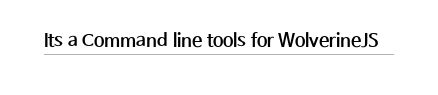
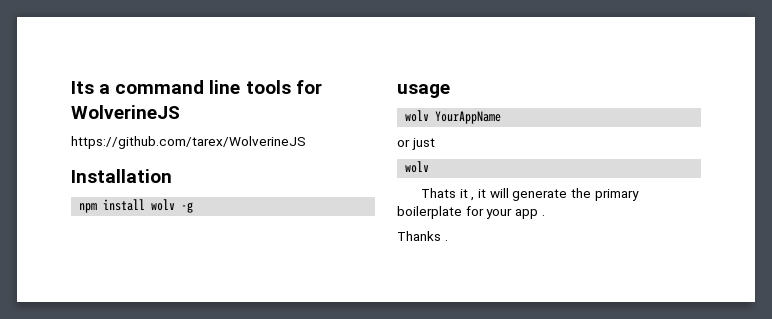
[82,32,169,47] Command -> [115,80,205,94] command
(380, 40) none -> [71,136,306,149] [71,169,172,183] [79,199,194,213] [397,84,450,98] [405,110,502,124] [397,138,435,150] [405,161,430,173] [421,188,639,201] [397,206,545,219] [397,231,448,241] // https://github.com/tarex/WolverineJS // Installation // npm install wolv -g // usage // wolv YourAppName // or just // wolv // Thats it , it will generate the primary boilerplate for your app . // Thanks .

